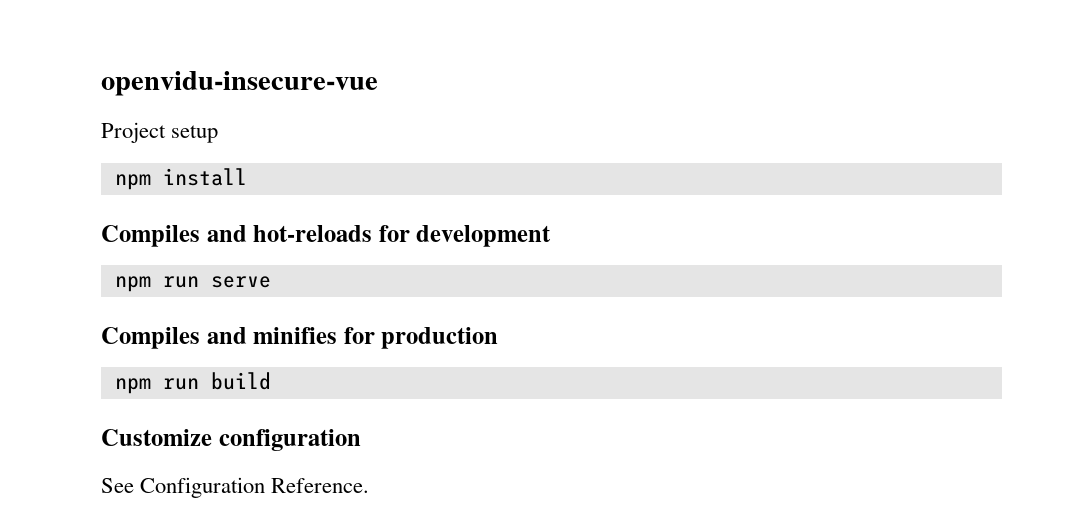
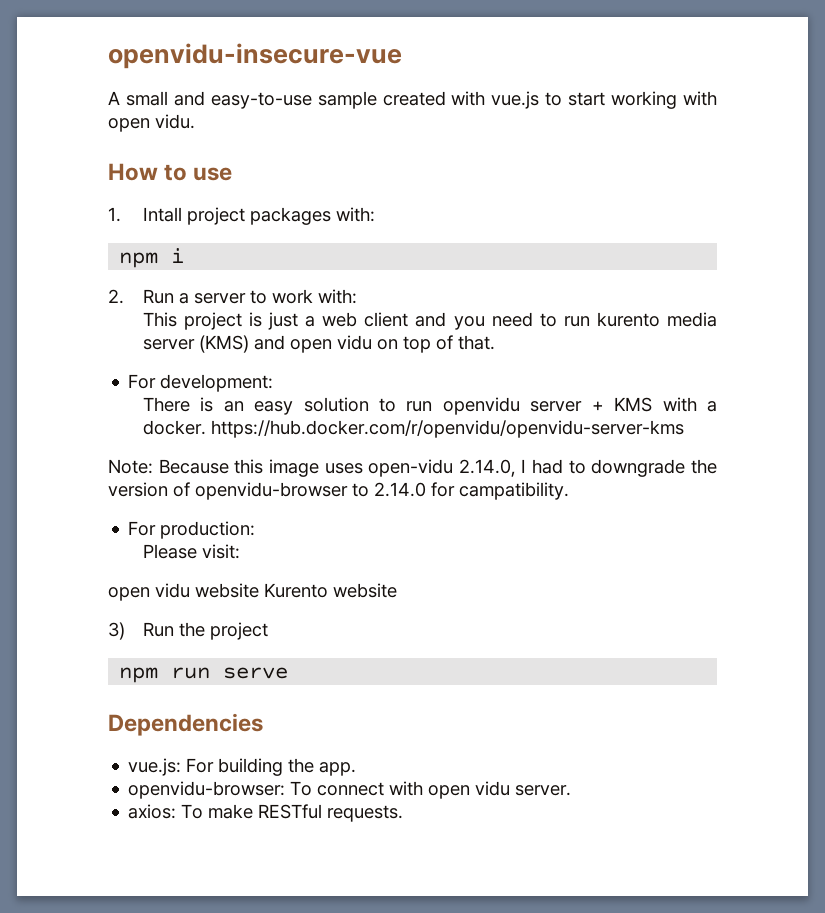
[101,122,219,143] [114,168,247,190] [101,225,552,247] [114,276,271,292] [101,327,499,349] [114,372,271,394] [101,429,361,451] [101,477,370,498] Project setup // npm install // Compiles and hot-reloads for development // npm run serve // Compiles and minifies for production // npm run build // Customize configuration // See Configuration Reference. -> [108,91,718,109] [108,114,195,132] [108,163,233,181] [108,207,375,225] [119,248,185,268] [108,289,357,304] [142,312,718,330] [142,335,495,353] [128,374,274,392] [142,397,717,415] [142,420,684,438] [108,459,717,477] [108,482,569,500] [128,521,256,539] [142,544,240,559] [108,583,397,601] [108,622,268,640] [119,667,289,683] [108,713,263,736] [128,758,357,776] [128,781,572,799] [128,804,404,822] A small and easy-to-use sample created with vue.js to start working with open vidu. // How to use // 1. Intall project packages with: // npm i // 2. Run a server to work with: // This project is just a web client and you need to run kurento media server (KMS) and open vidu on top of that. // For development: // There is an easy solution to run openvidu server + KMS with a docker. https://hub.docker.com/r/openvidu/openvidu-server-kms // Note: Because this image uses open-vidu 2.14.0, I had to downgrade the version of openvidu-browser to 2.14.0 for campatibility. // For production: // Please visit: // open vidu website Kurento website // 3) Run the project // npm run serve // Dependencies // vue.js: For building the app. // openvidu-browser: To connect with open vidu server. // axios: To make RESTful requests.

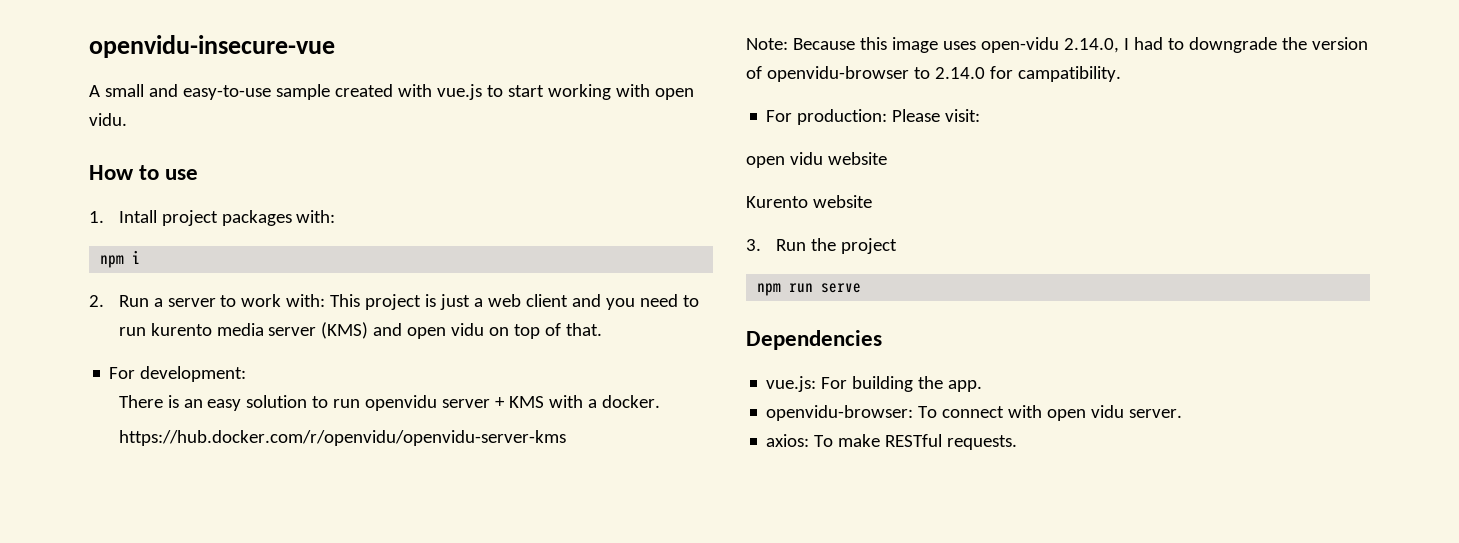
(357, 296) // -> (326, 300) none
(206, 427) none -> (661, 401) //
(256, 530) // -> (888, 117) none
(259, 590) none -> (887, 158) //
[108,622,125,640] 3) -> [746,239,761,251] 3.

